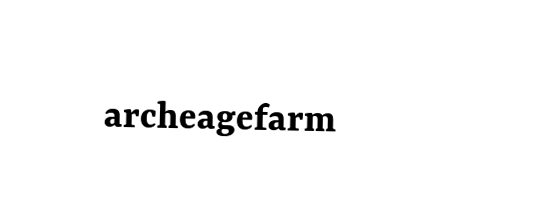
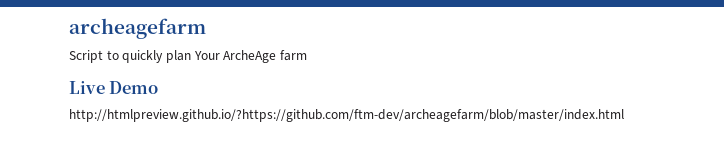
(337, 119) none -> [69,50,307,63] [69,81,159,94] [69,109,624,122] // Script to quickly plan Your ArcheAge farm // Live Demo // http://htmlpreview.github.io/?https://github.com/ftm-dev/archeagefarm/blob/master/index.html

